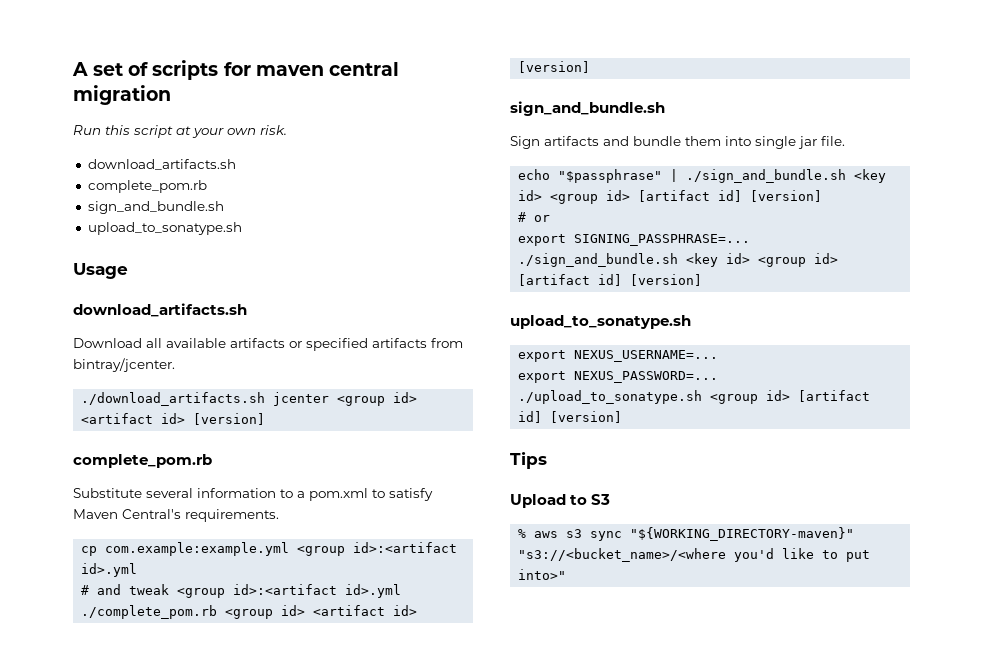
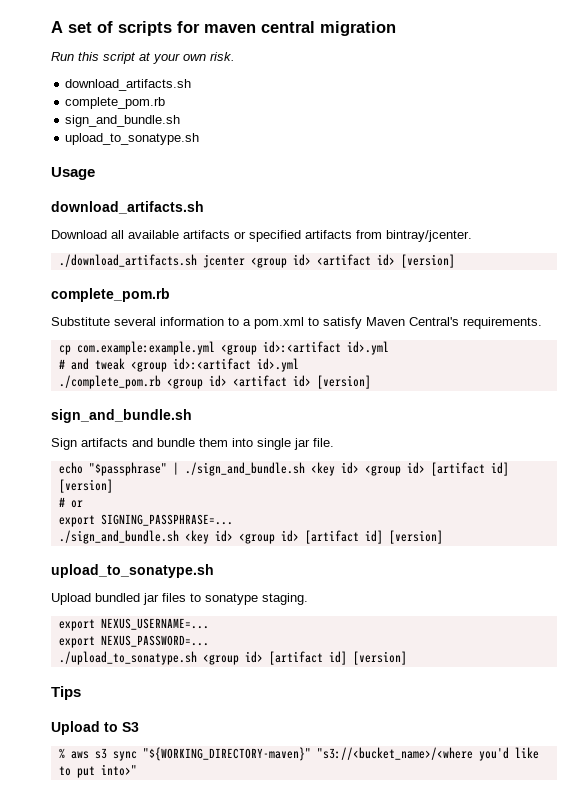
(691, 322) none -> [51,593,308,605] // Upload bundled jar files to sonatype staging.

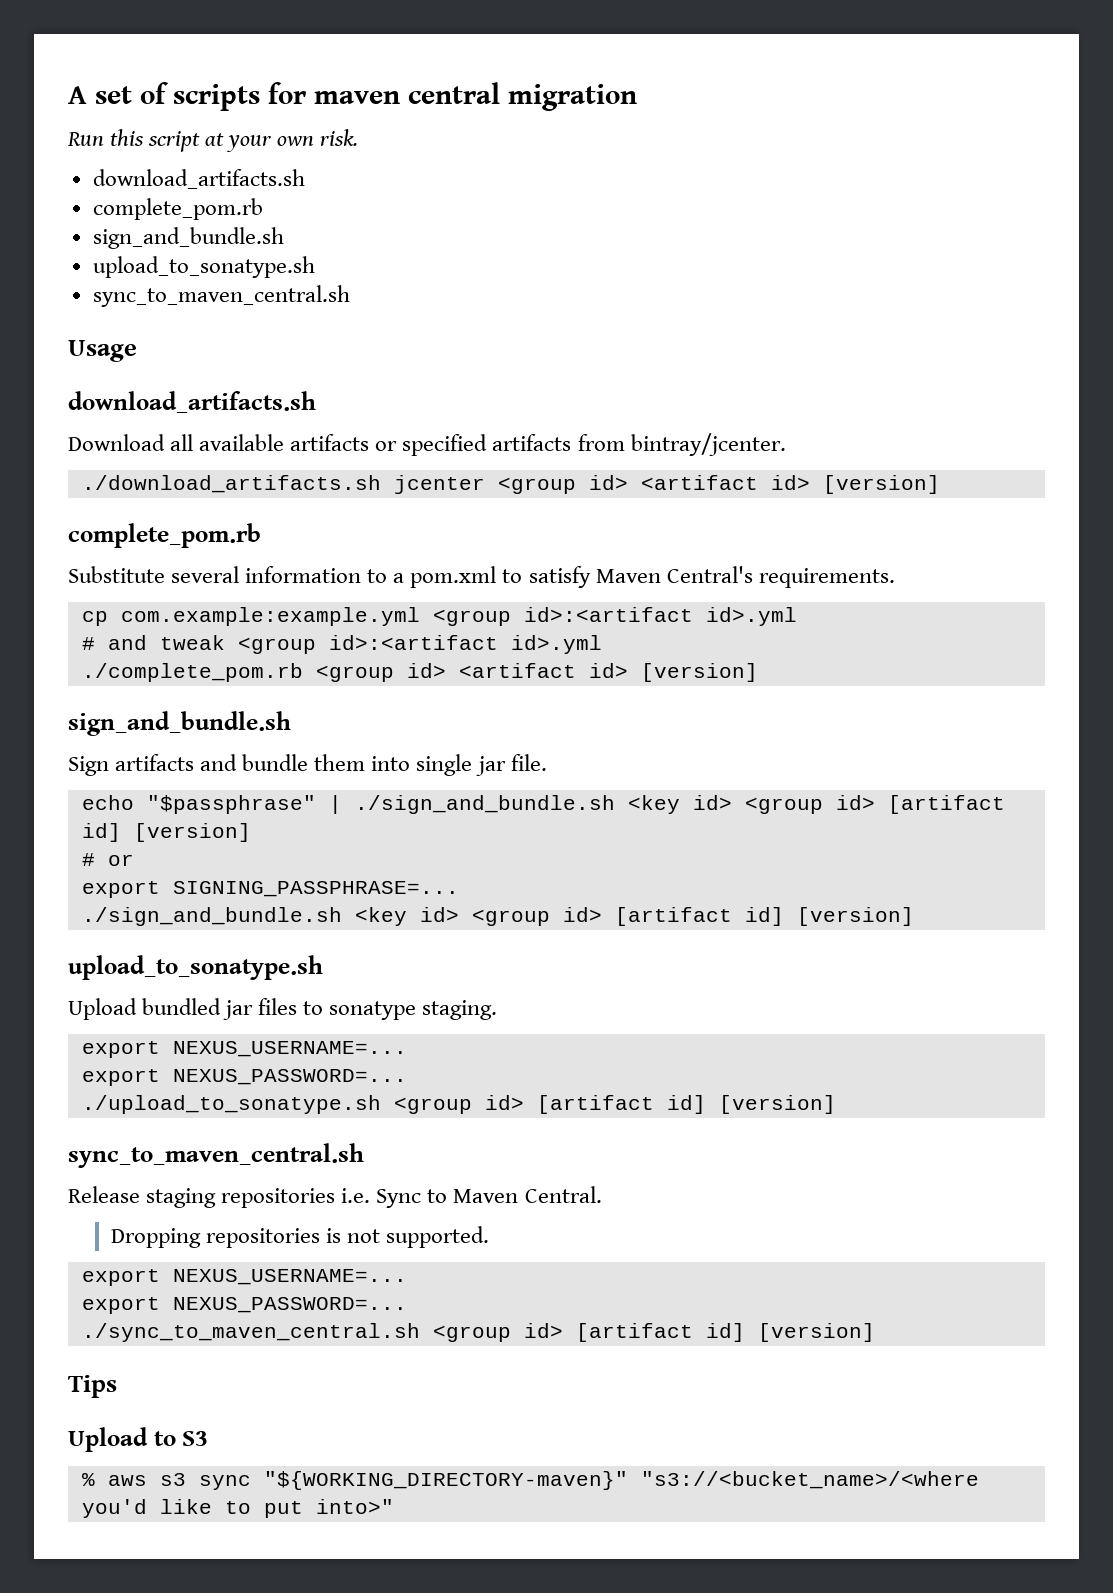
(200, 139) none -> [92,285,350,307] // sync_to_maven_central.sh
(407, 658) none -> [68,1143,364,1168] [68,1186,602,1208] [111,1226,490,1248] [81,1269,407,1286] [81,1297,407,1314] [81,1323,875,1342] // sync_to_maven_central.sh // Release staging repositories i.e. Sync to Maven Central. // Dropping repositories is not supported. // export NEXUS_USERNAME=... // export NEXUS_PASSWORD=... // ./sync_to_maven_central.sh <group id> [artifact id] [version]

